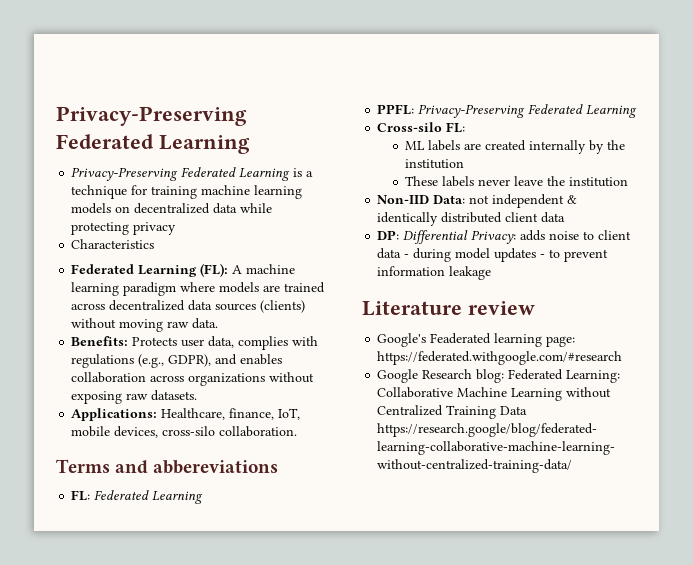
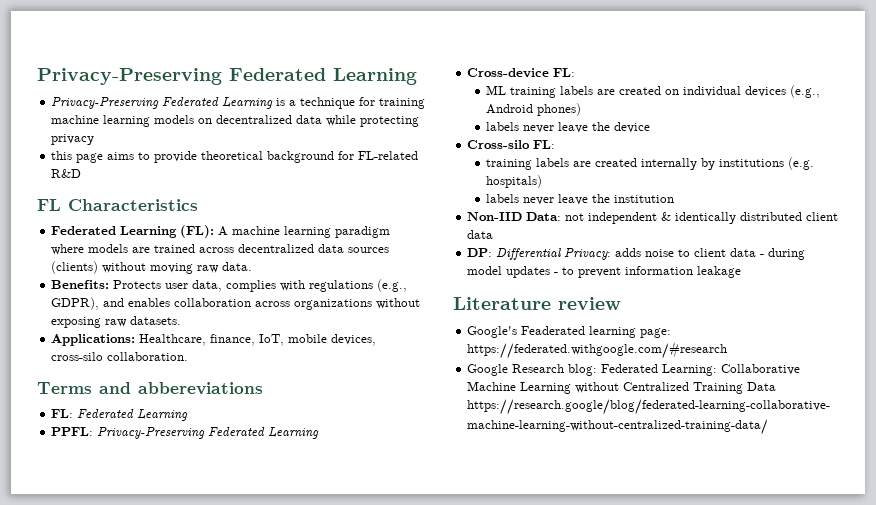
(177, 228) none -> [51,151,419,163] [51,169,82,178] [37,199,61,211] this page aims to provide theoretical background for FL-related R&D // FL
(638, 111) none -> [467,68,576,78] [486,85,821,98] [486,103,582,116] [486,122,651,133] // Cross-device FL: // ML training labels are created on individual devices (e.g., Android phones) // labels never leave the device
[405,141,426,150] ML -> [486,159,533,170] training
[607,140,626,150] [405,159,465,169] [405,176,439,186] the institution // These -> [719,157,815,170] [486,175,543,188] institutions (e.g. hospitals) //

